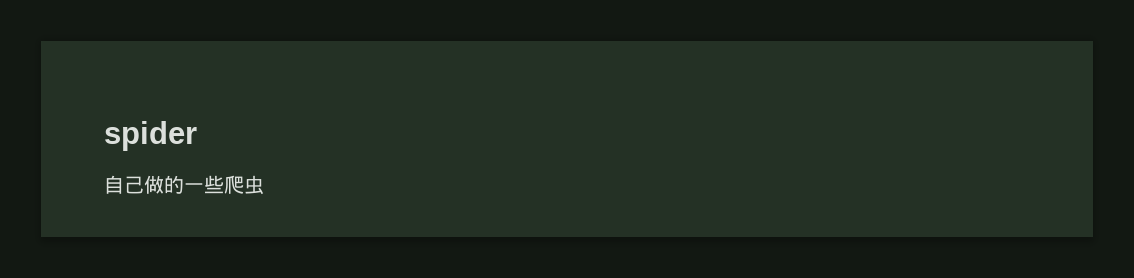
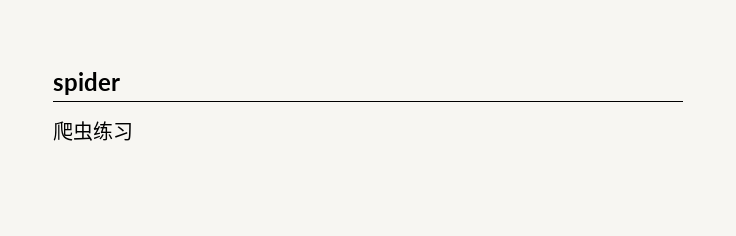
[104,175,264,195] 自己做的一些爬虫 -> [53,121,133,141] 爬虫练习

